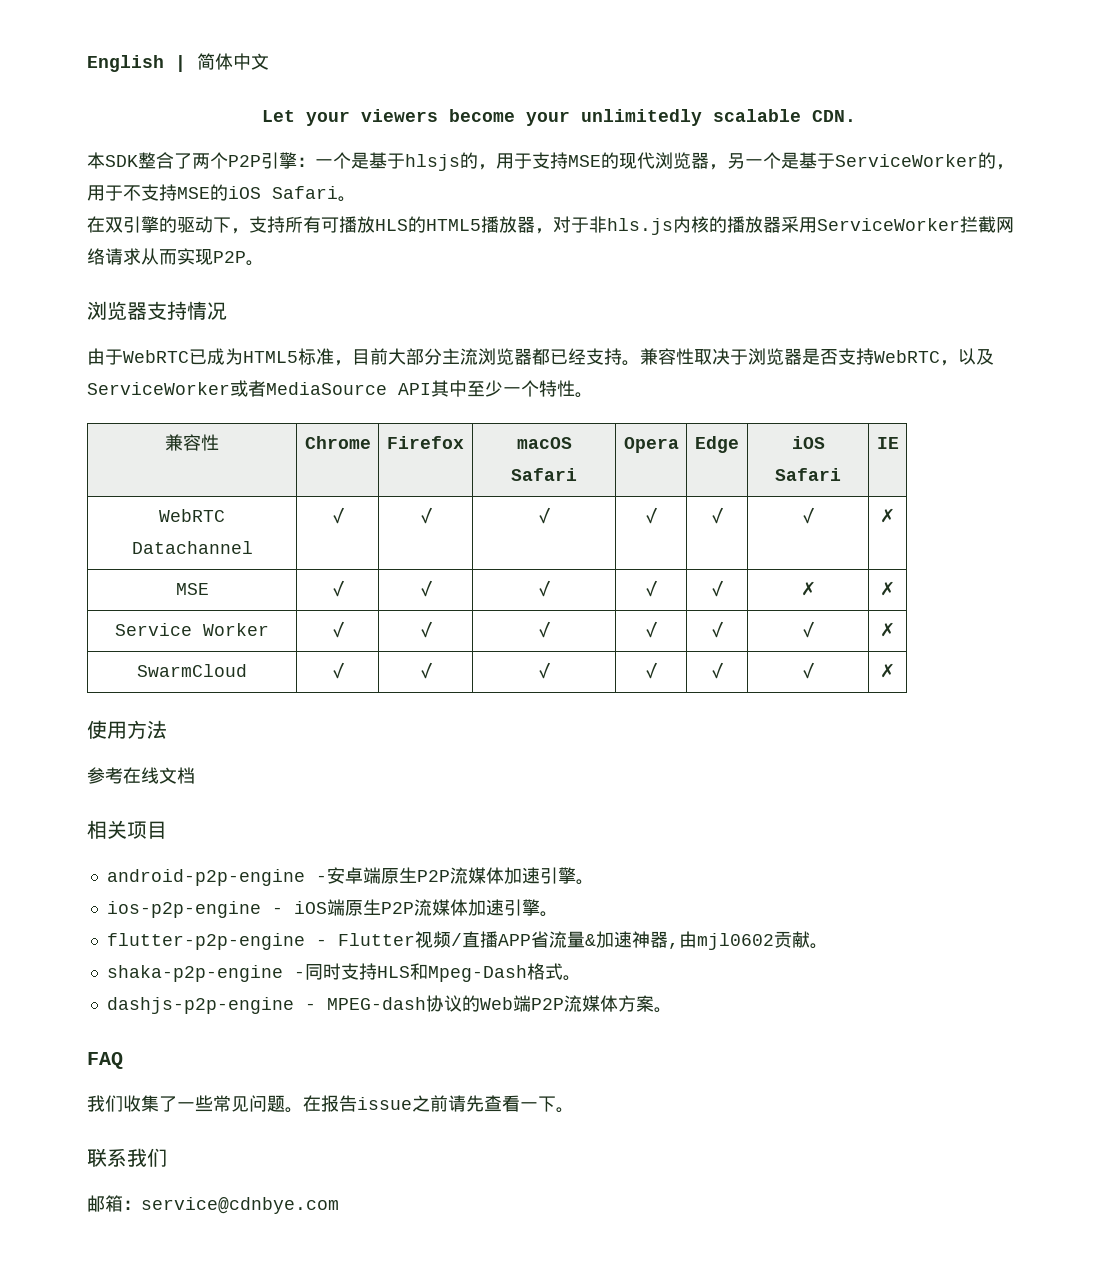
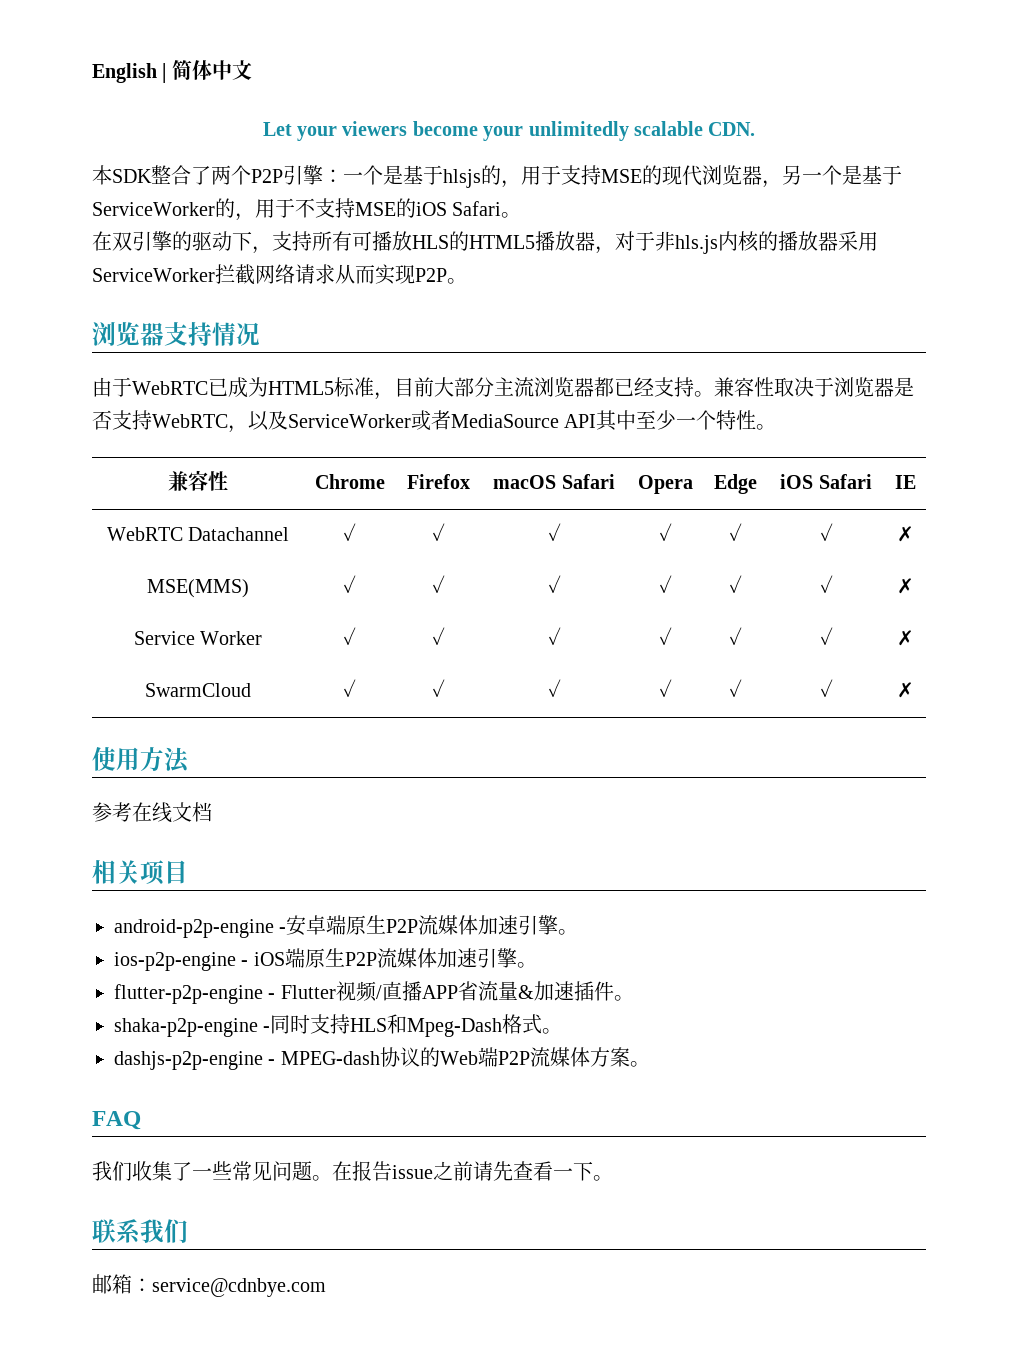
[175,583,209,595] [328,580,347,597] [416,580,435,597] [535,580,553,597] [642,580,660,597] [708,580,726,597] [800,581,816,596] MSE | ✓ | ✓ | ✓ | ✓ | ✓ | ✗ -> [147,579,249,598] [343,575,356,593] [431,575,445,593] [547,575,561,593] [659,575,672,593] [729,575,742,593] [819,575,833,593] MSE(MMS) | ✓ | ✓ | ✓ | ✓ | ✓ | ✓
[631,931,810,950] 神器,由mjl0602贡献 -> [573,981,614,1001] 插件

